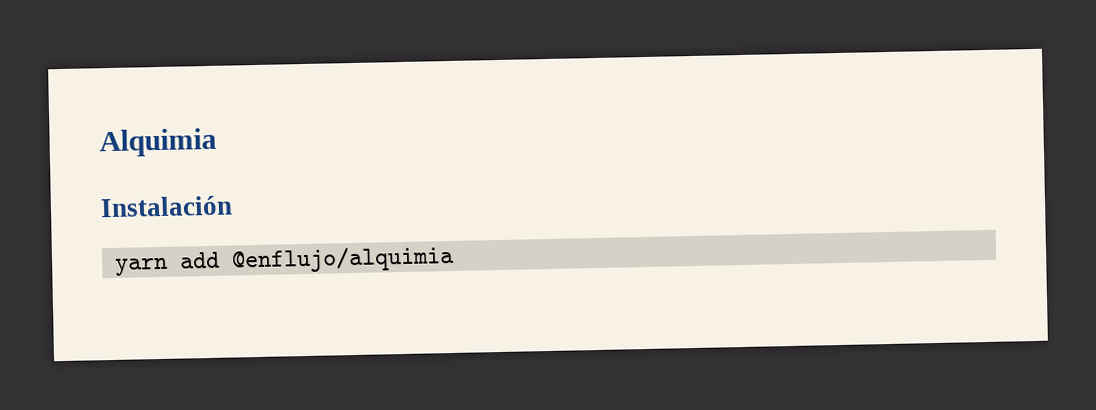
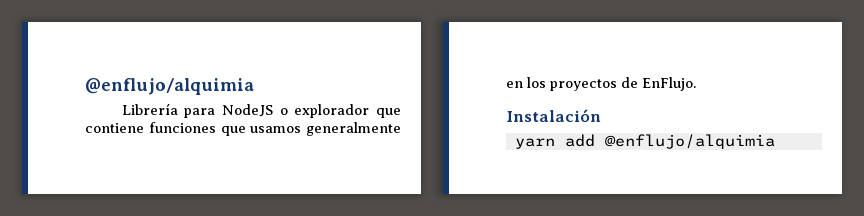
[99,127,217,158] Alquimia -> [85,78,254,95] [121,103,401,118] [85,122,401,136] [506,77,696,91] @enflujo/alquimia // Librería para NodeJS o explorador que contiene funciones que usamos generalmente en los proyectos de EnFlujo.

